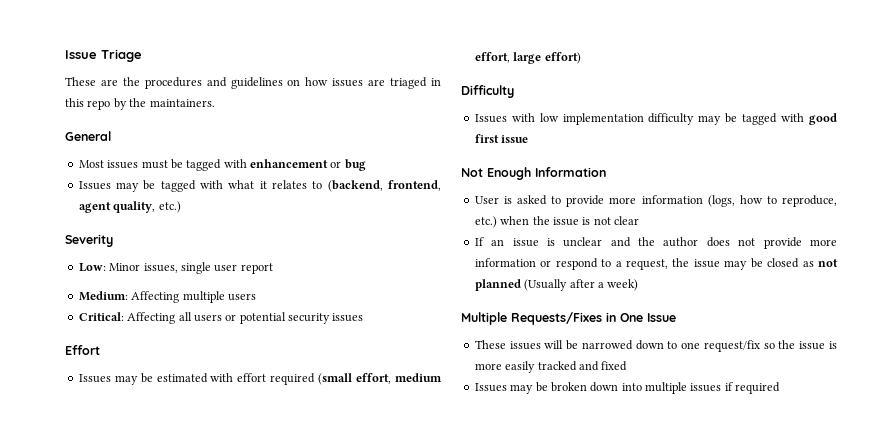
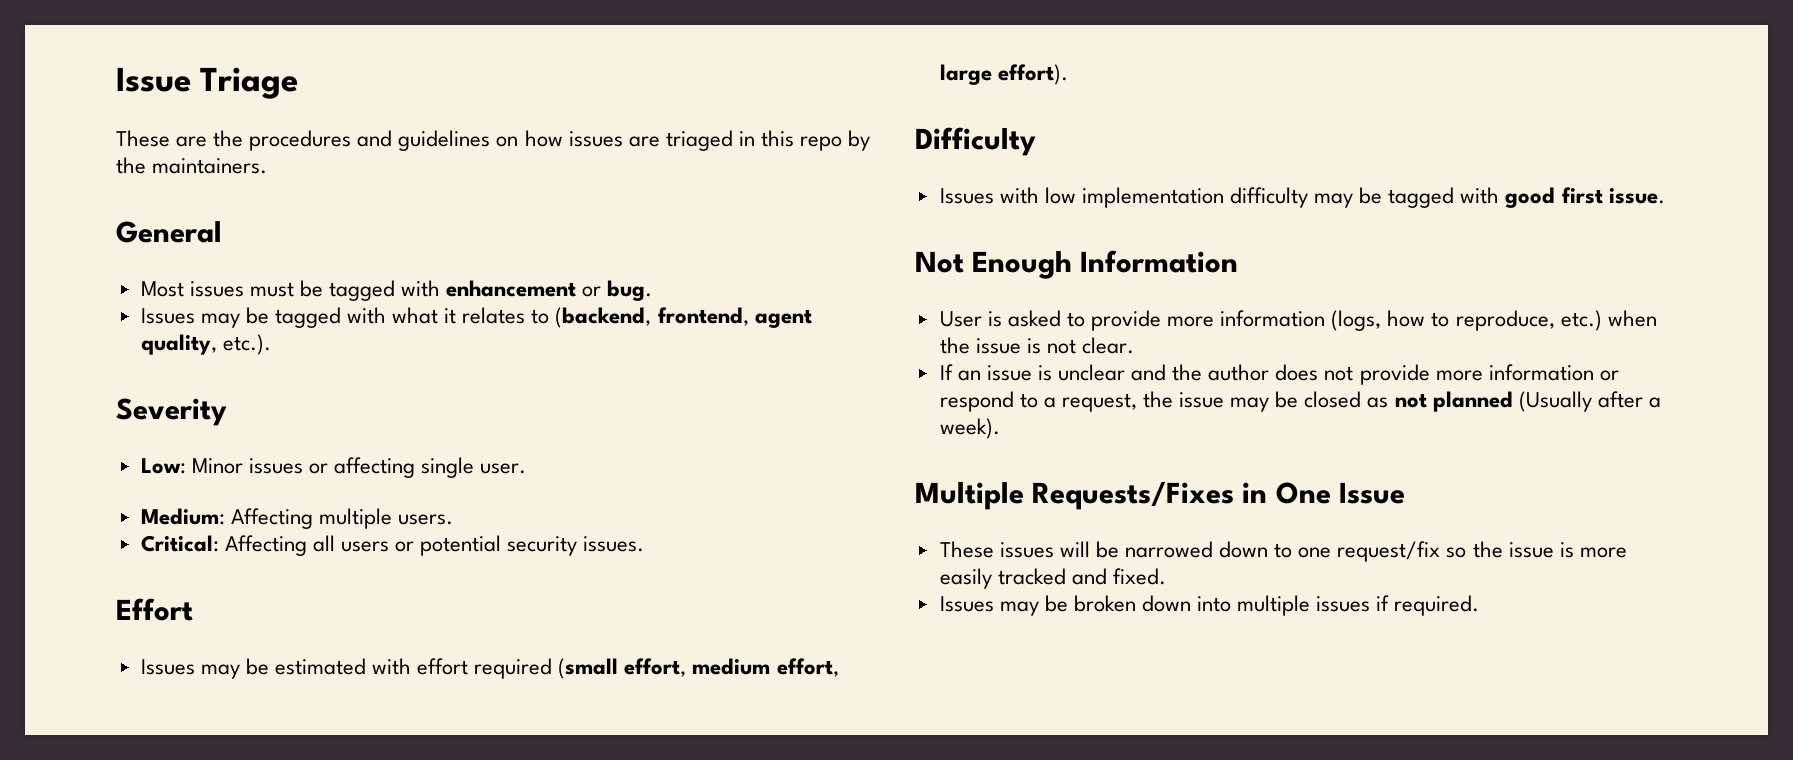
[344,159,366,171] bug -> [607,280,653,301] bug.
[158,201,181,213] etc.) -> [222,334,271,355] etc.).
[143,262,273,274] issues, single user report -> [248,457,527,478] issues or affecting single user.
[227,293,256,301] users -> [397,514,453,525] users.
[332,313,364,322] issues -> [583,536,645,552] issues.
[544,52,581,64] effort) -> [997,64,1068,85] effort).
[501,135,529,143] issue -> [1608,188,1665,204] issue.
[614,216,639,225] clear -> [1082,337,1135,354] clear.
[607,279,639,291] week) -> [939,418,1000,439] week).
[601,361,628,371] fixed -> [1112,568,1166,585] fixed.
[735,382,781,394] required -> [1394,595,1480,616] required.

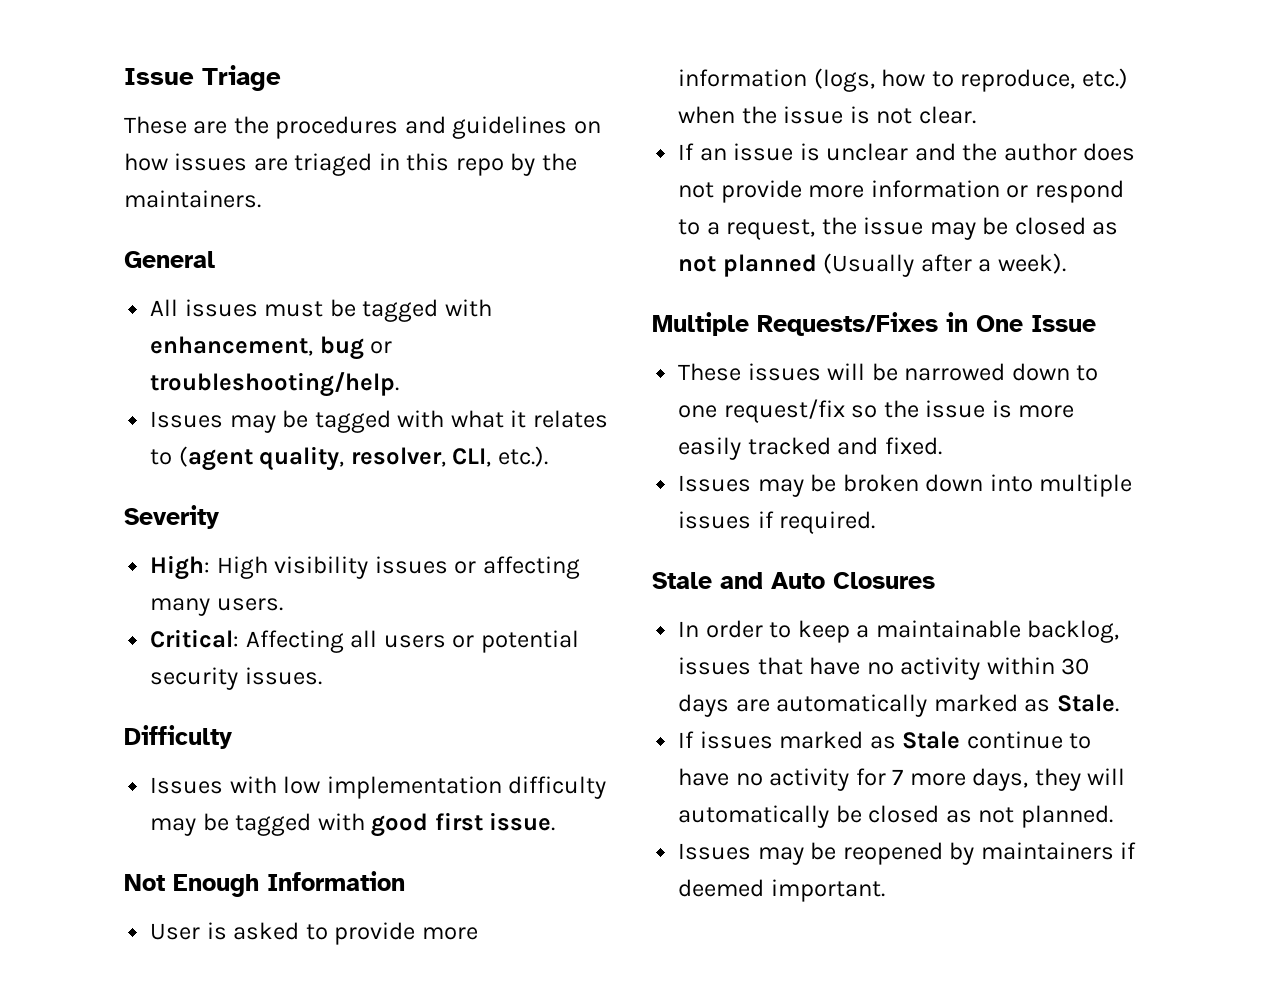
[140,281,184,297] Most -> [150,299,179,316] All
[446,280,653,301] enhancement or bug. -> [150,336,393,360] [150,372,400,397] enhancement, bug or troubleshooting/help.
[555,307,812,328] [140,334,271,355] [116,398,227,426] [140,457,527,478] [140,508,392,529] (backend, frontend, agent quality, etc.). // Severity // Low: Minor issues or affecting single user. // Medium: Affecting multiple -> [178,446,548,471] [124,505,219,529] [150,555,580,580] [150,598,211,616] (agent quality, resolver, CLI, etc.). // Severity // High: High visibility issues or affecting many
[116,598,193,621] [140,658,839,679] [939,64,1068,85] // Effort // Issues may be estimated with effort required (small effort, medium effort, large effort). -> (322, 676) none
(1480, 605) none -> [652,572,935,589] [678,620,1120,643] [678,657,1090,680] [678,694,1119,717] [678,731,1092,749] [678,768,1126,791] [678,805,1113,828] [678,842,1137,865] [678,879,885,902] // Stale and Auto Closures // In order to keep a maintainable backlog, issues that have no activity within 30 days are automatically marked as Stale. // If issues marked as Stale continue to have no activity for 7 more days, they will automatically be closed as not planned. // Issues may be reopened by maintainers if deemed important.

